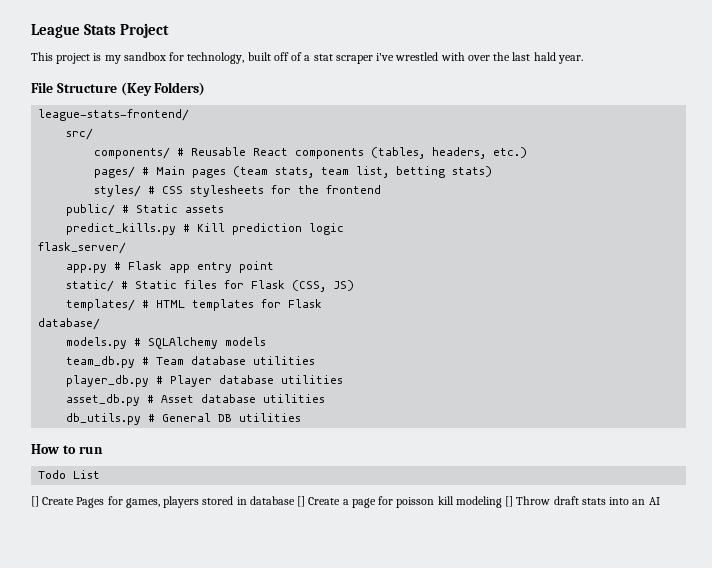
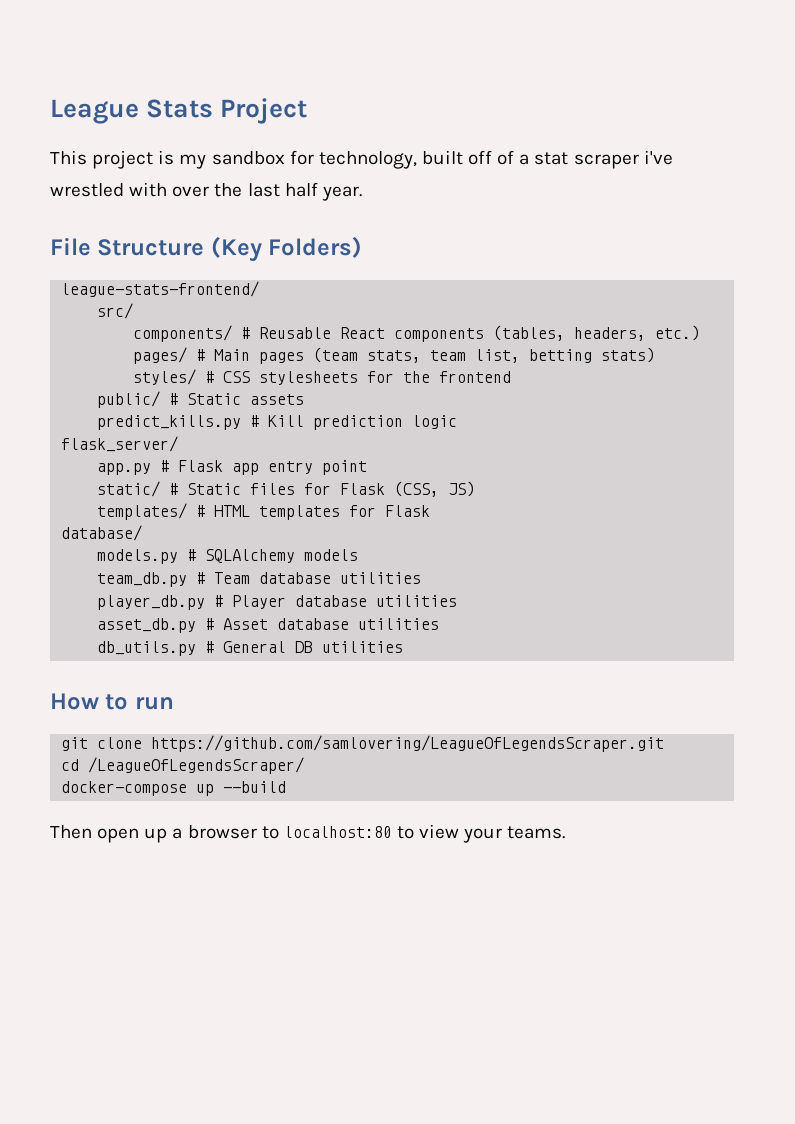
[533,52,556,61] hald -> [284,182,318,197] half
[38,470,101,479] [31,496,660,508] Todo List // [] Create Pages for games, players stored in database [] Create a page for poisson kill modeling [] Throw draft stats into an AI -> [61,735,665,752] [61,757,305,774] [61,781,287,796] [50,824,566,843] git clone https://github.com/samlovering/LeagueOfLegendsScraper.git // cd /LeagueOfLegendsScraper/ // docker-compose up --build // Then open up a browser to localhost:80 to view your teams.

